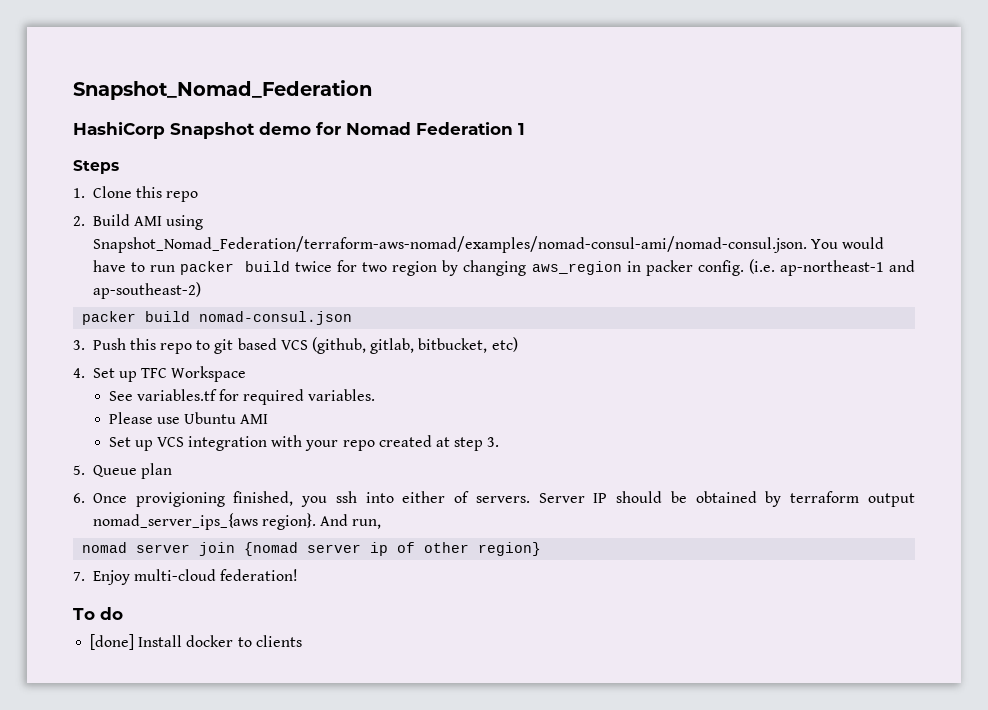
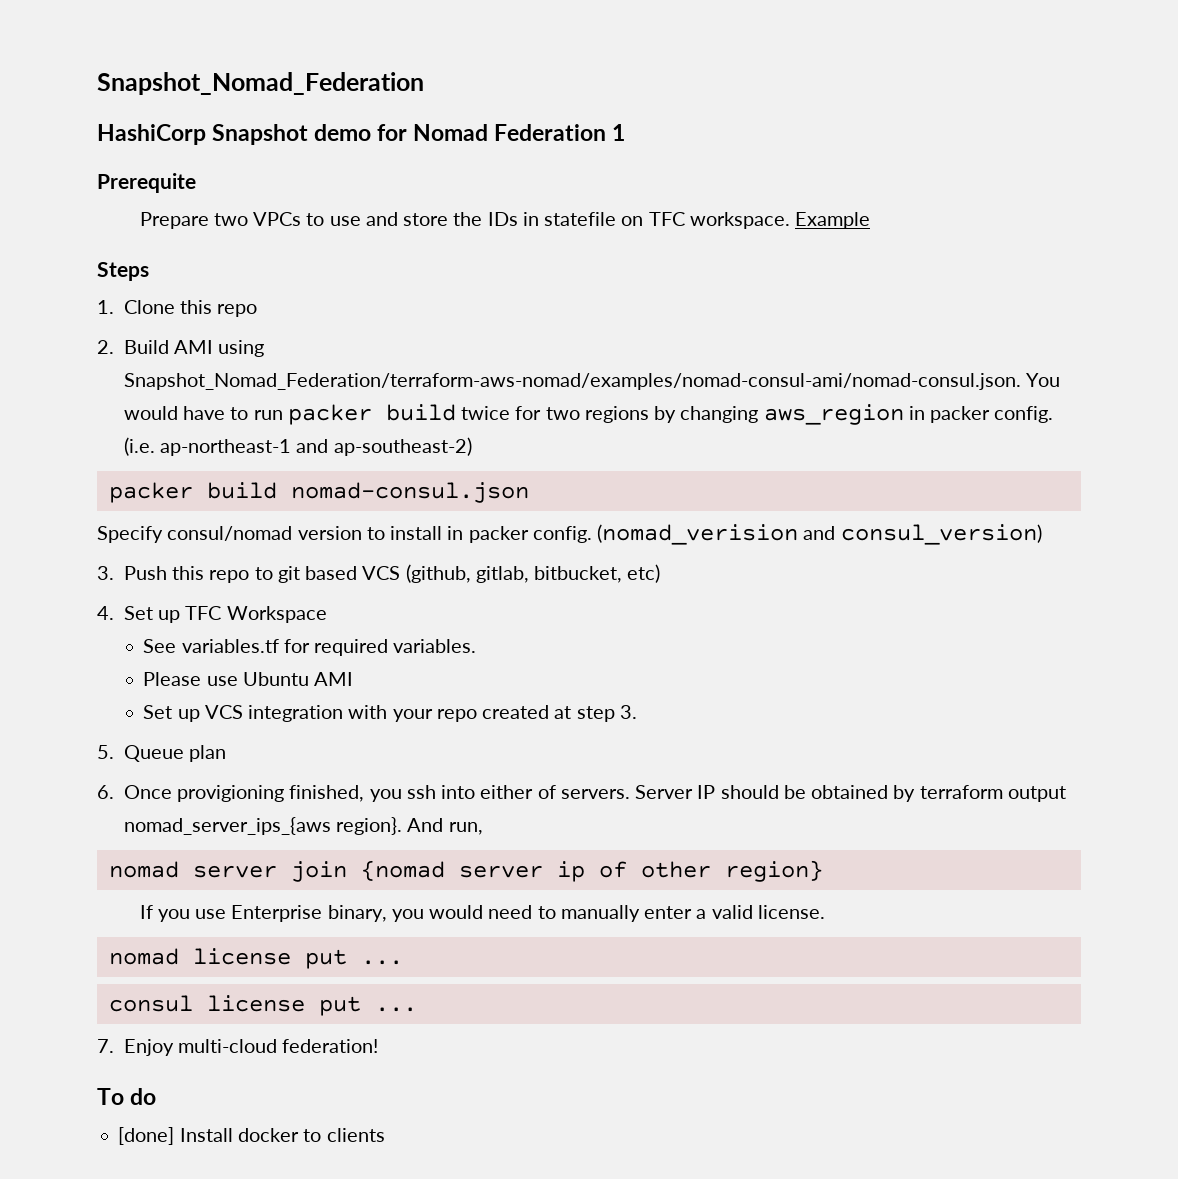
(525, 129) none -> [97,173,196,193] [139,212,871,229] // Prerequite // Prepare two VPCs to use and store the IDs in statefile on TFC workspace. Example
[392,261,438,276] region -> [584,406,649,423] regions
(353, 318) none -> [97,524,1042,545] // Specify consul/nomad version to install in packer config. (nomad_verision and consul_version)
(542, 549) none -> [139,905,825,922] [108,948,403,969] [108,995,417,1016] // If you use Enterprise binary, you would need to manually enter a valid license. // nomad license put ... // consul license put ...

